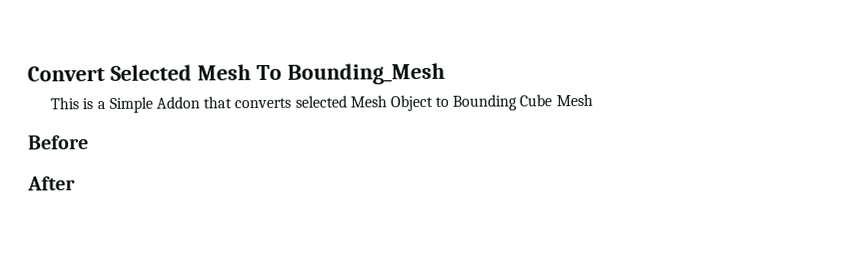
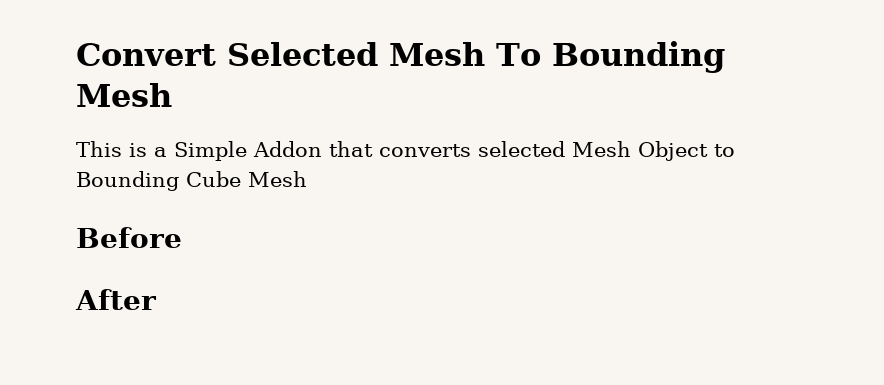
[286,62,445,85] Bounding_Mesh -> [551,41,725,73] [76,83,172,107] Bounding Mesh

